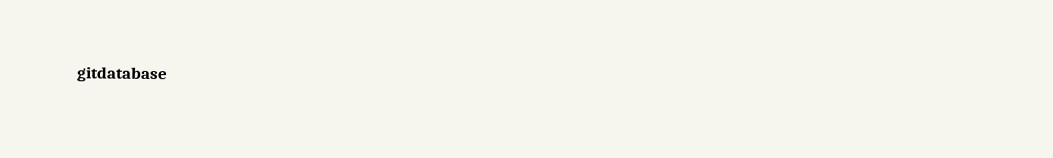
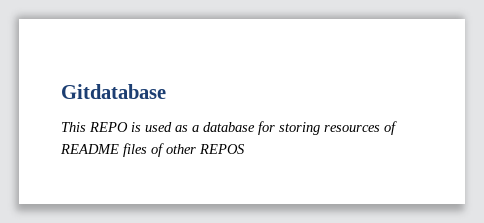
[76,66,168,83] gitdatabase -> [61,84,166,99] [61,121,397,135] [60,143,245,157] Gitdatabase // This REPO is used as a database for storing resources of README files of other REPOS

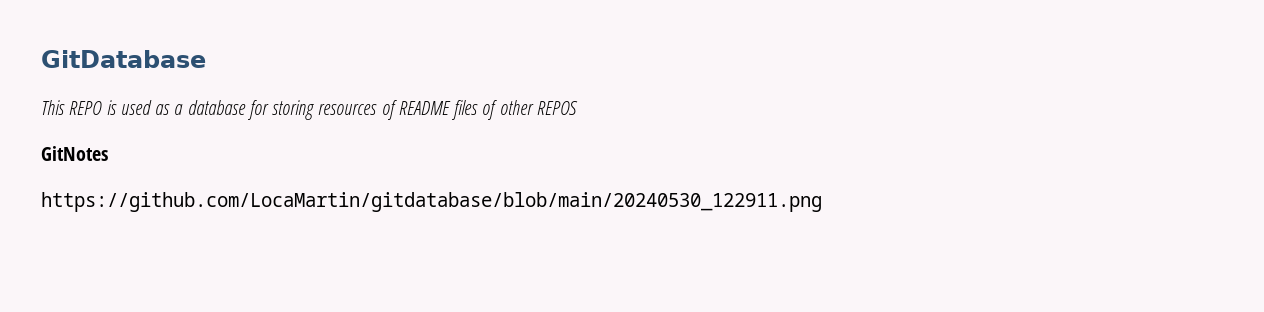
[61,84,166,99] Gitdatabase -> [41,50,206,68] GitDatabase
(245, 149) none -> [41,146,108,161] [41,192,822,212] // GitNotes // https://github.com/LocaMartin/gitdatabase/blob/main/20240530_122911.png

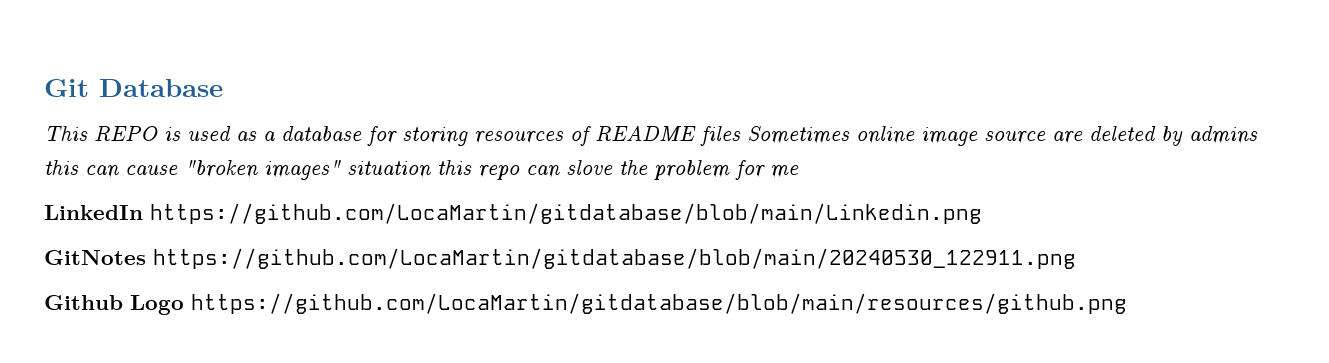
[41,50,206,68] GitDatabase -> [44,79,223,97] Git Database
[482,100,578,120] [41,146,108,161] [41,192,822,212] of other REPOS // GitNotes // https://github.com/LocaMartin/gitdatabase/blob/main/20240530_122911.png -> [747,126,1258,146] [44,160,799,180] [44,203,982,224] [44,248,1076,269] [44,293,1127,315] Sometimes online image source are deleted by admins this can cause "broken images" situation this repo can slove the problem for me // LinkedIn https://github.com/LocaMartin/gitdatabase/blob/main/Linkedin.png // GitNotes https://github.com/LocaMartin/gitdatabase/blob/main/20240530_122911.png // Github Logo https://github.com/LocaMartin/gitdatabase/blob/main/resources/github.png

